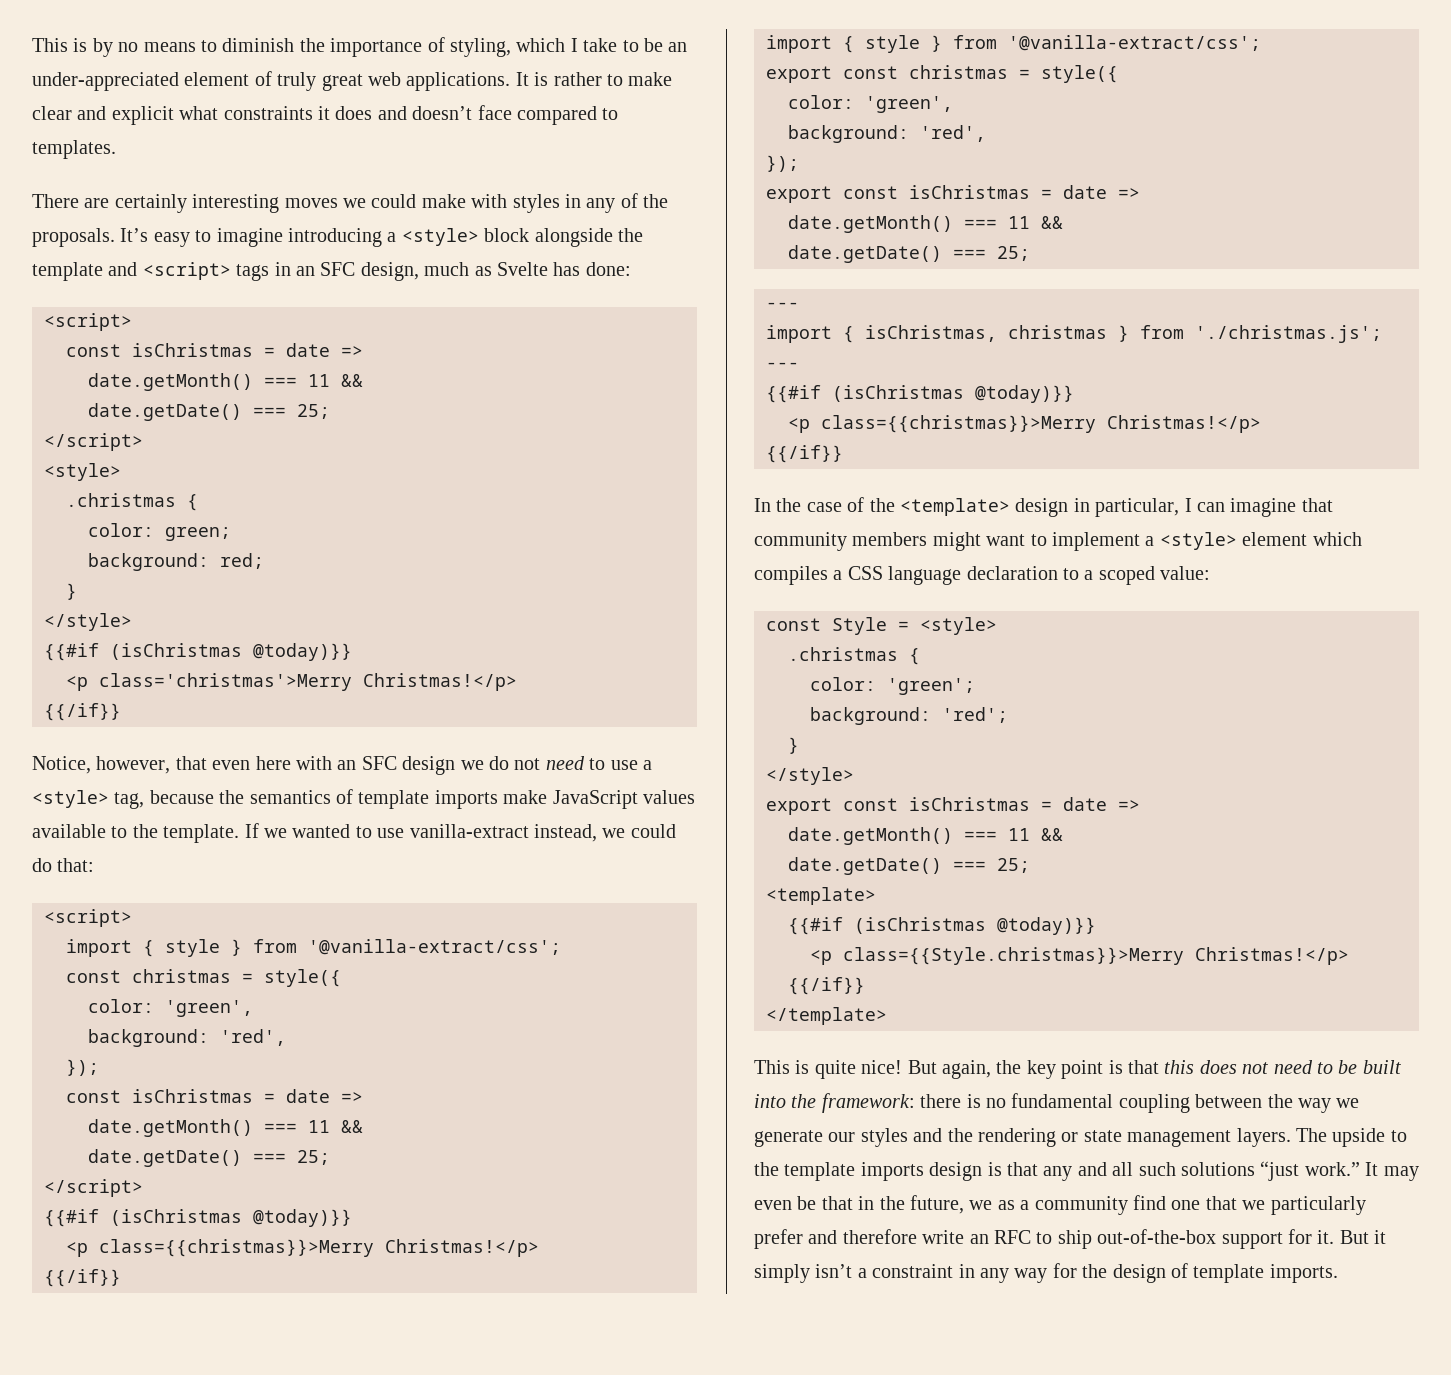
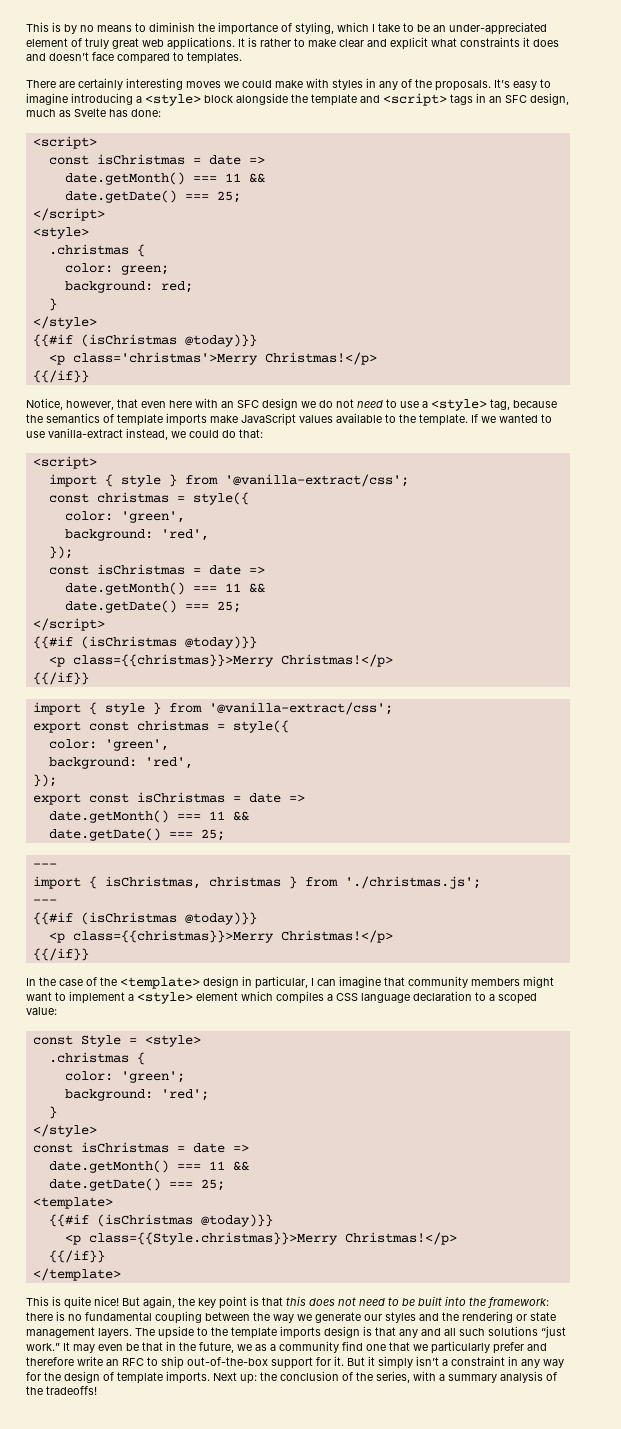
[766,798,832,815] export -> (97, 1130) none
(1338, 1273) none -> [213,1371,557,1384] [26,1386,97,1395] Next up: the conclusion of the series, with a summary analysis of the tradeoffs!

